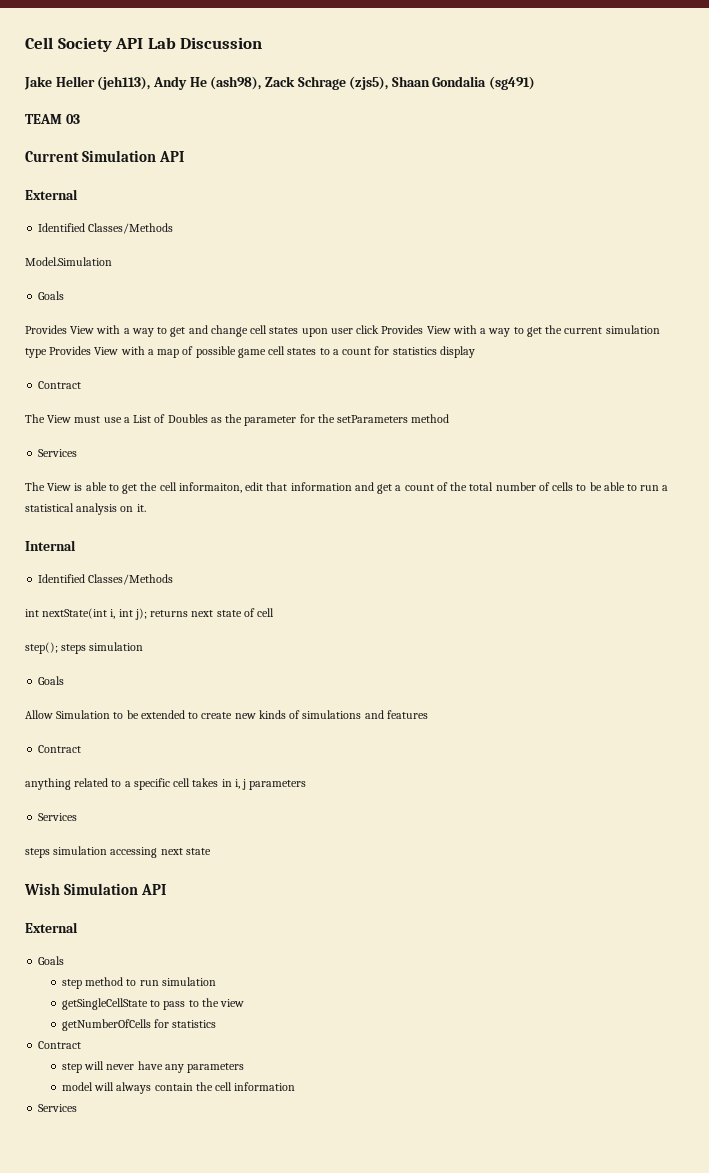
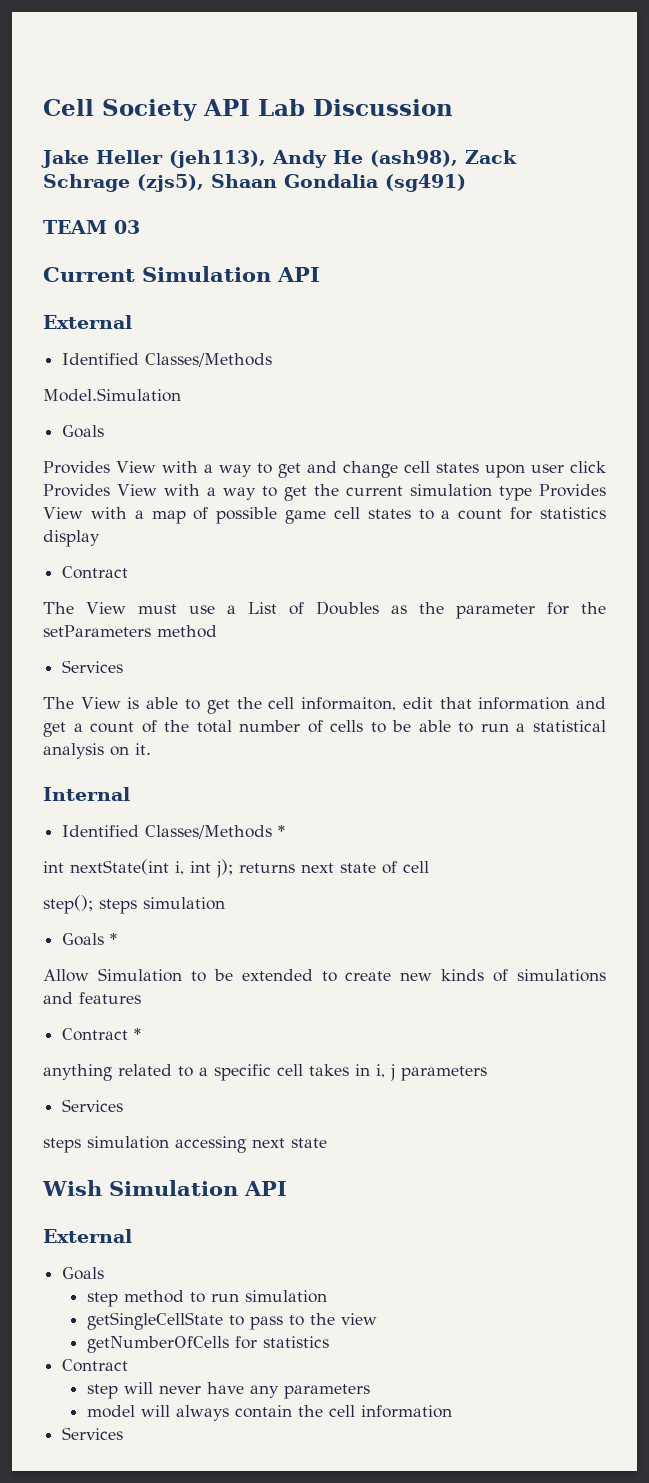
(174, 579) none -> [278,825,286,837] *
(65, 680) none -> [110,933,118,945] *
(82, 749) none -> [134,1028,142,1040] *

